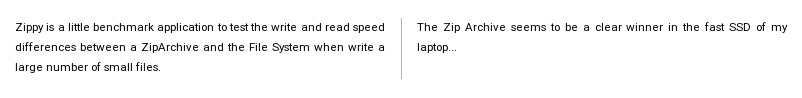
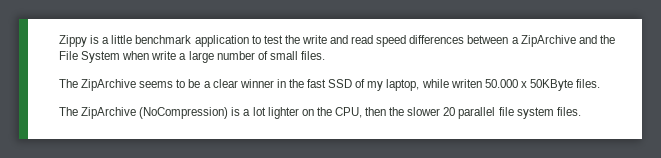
[442,23,506,33] Zip Archive -> [81,79,137,91] ZipArchive
[417,43,457,53] laptop... -> [386,79,601,91] [59,107,581,119] laptop, while writen 50.000 x 50KByte files. // The ZipArchive (NoCompression) is a lot lighter on the CPU, then the slower 20 parallel file system files.

